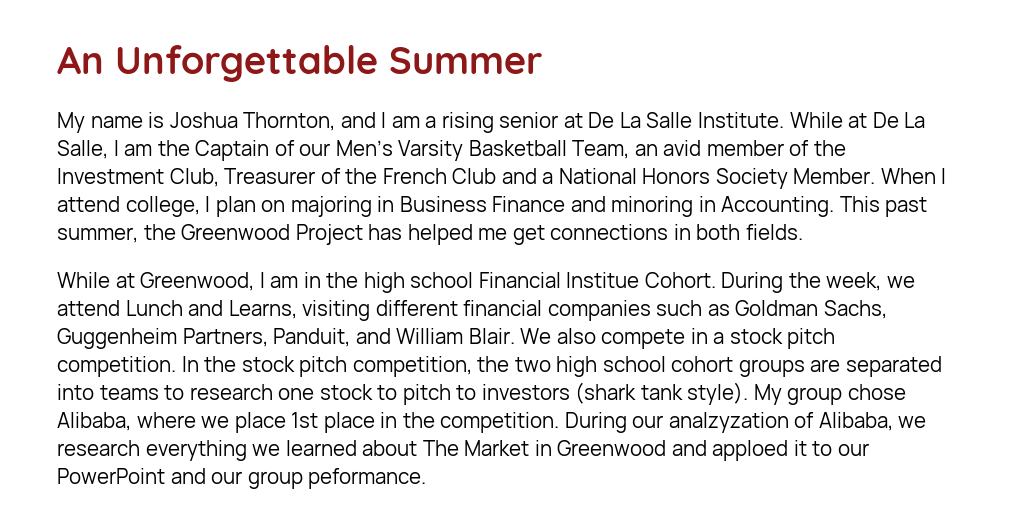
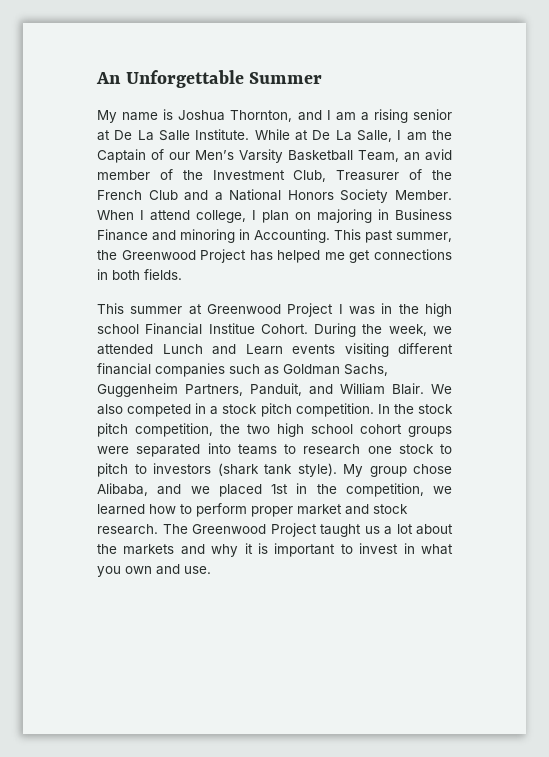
[57,272,299,291] While at Greenwood, I am -> [97,303,375,317] This summer at Greenwood Project I was
[57,300,120,316] attend -> [97,344,153,355] attended
[228,300,297,319] Learns, -> [245,344,335,355] Learn events
[601,329,686,349] compete -> [127,404,192,417] competed
[810,359,841,372] are -> [97,446,129,454] were
[136,412,927,433] [57,440,869,461] [57,468,427,489] where we place 1st place in the competition. During our analzyzation of Alibaba, we research everything we learned about The Market in Greenwood and apploed it to our PowerPoint and our group peformance. -> [157,483,452,497] [97,503,408,517] [97,523,453,537] [97,543,453,557] [97,564,211,577] and we placed 1st in the competition, we learned how to perform proper market and stock research. The Greenwood Project taught us a lot about the markets and why it is important to invest in what you own and use.

